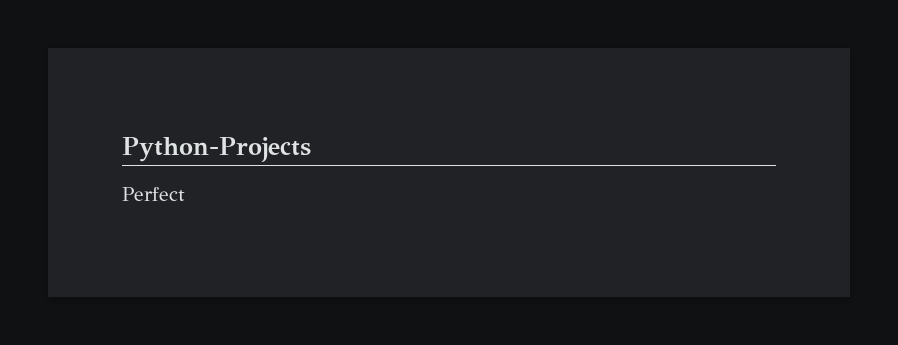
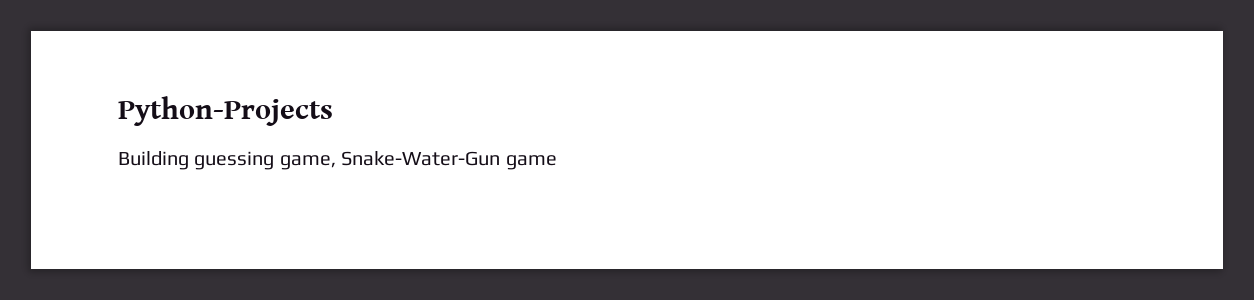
[122,187,185,201] Perfect -> [118,151,557,170] Building guessing game, Snake-Water-Gun game

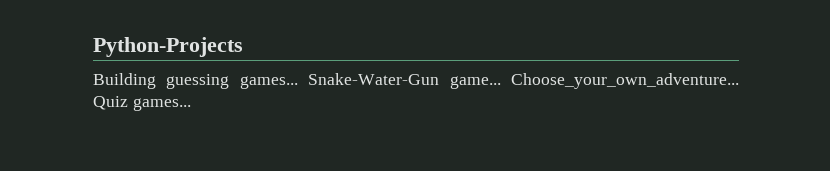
[279,151,557,170] game, Snake-Water-Gun game -> [239,73,739,89] [93,96,191,111] games... Snake-Water-Gun game... Choose_your_own_adventure... Quiz games...

